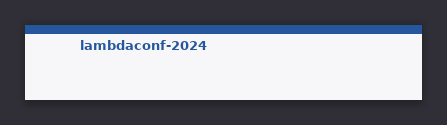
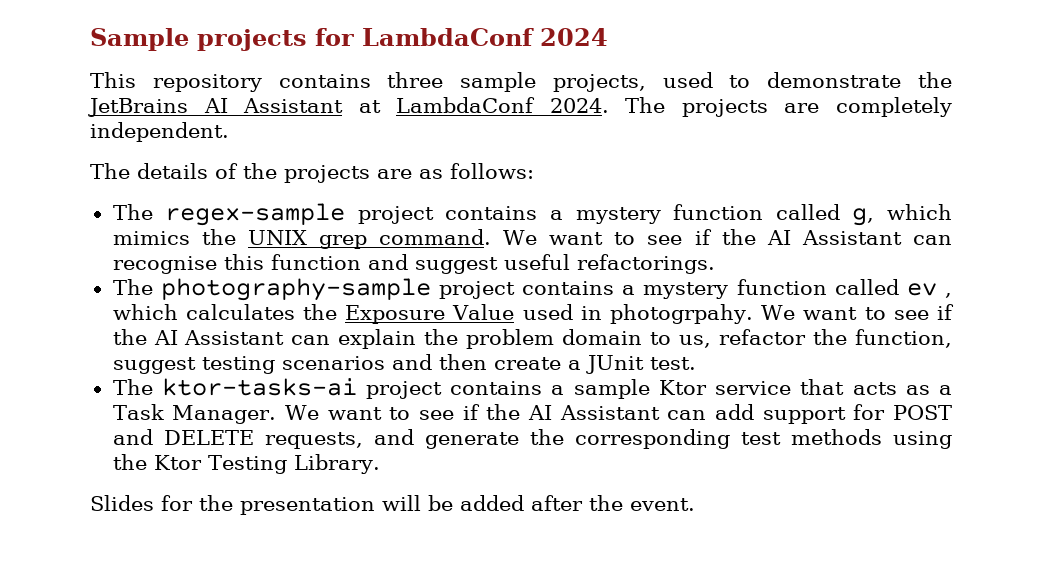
[80,40,207,50] lambdaconf-2024 -> [90,28,608,51] [90,72,953,92] [88,97,952,117] [90,122,229,142] [90,163,534,183] [112,203,953,226] [112,229,952,249] [112,254,715,274] [112,278,953,301] [112,304,955,324] [112,329,952,349] [112,354,696,374] [112,378,953,399] [112,404,953,424] [112,429,952,449] [112,454,380,474] [90,495,695,515] Sample projects for LambdaConf 2024 // This repository contains three sample projects, used to demonstrate the JetBrains AI Assistant at LambdaConf 2024. The projects are completely independent. // The details of the projects are as follows: // The regex-sample project contains a mystery function called g, which mimics the UNIX grep command. We want to see if the AI Assistant can recognise this function and suggest useful refactorings. // The photography-sample project contains a mystery function called ev , which calculates the Exposure Value used in photogrpahy. We want to see if the AI Assistant can explain the problem domain to us, refactor the function, suggest testing scenarios and then create a JUnit test. // The ktor-tasks-ai project contains a sample Ktor service that acts as a Task Manager. We want to see if the AI Assistant can add support for POST and DELETE requests, and generate the corresponding test methods using the Ktor Testing Library. // Slides for the presentation will be added after the event.

